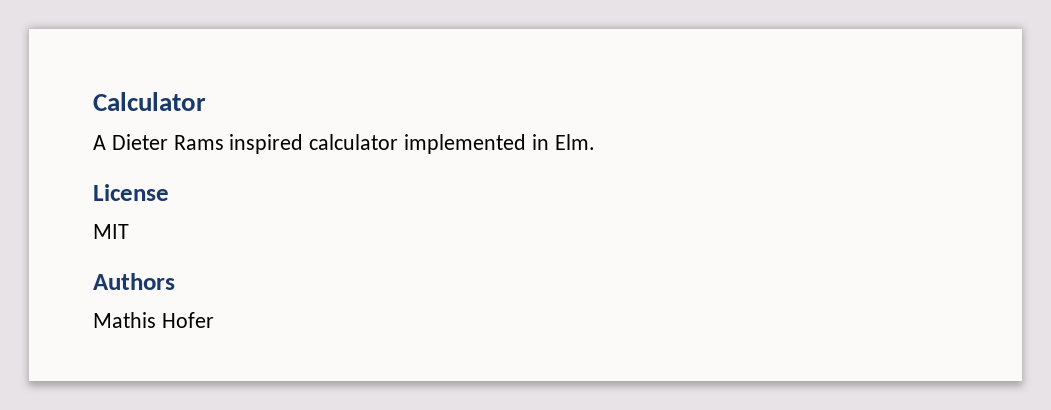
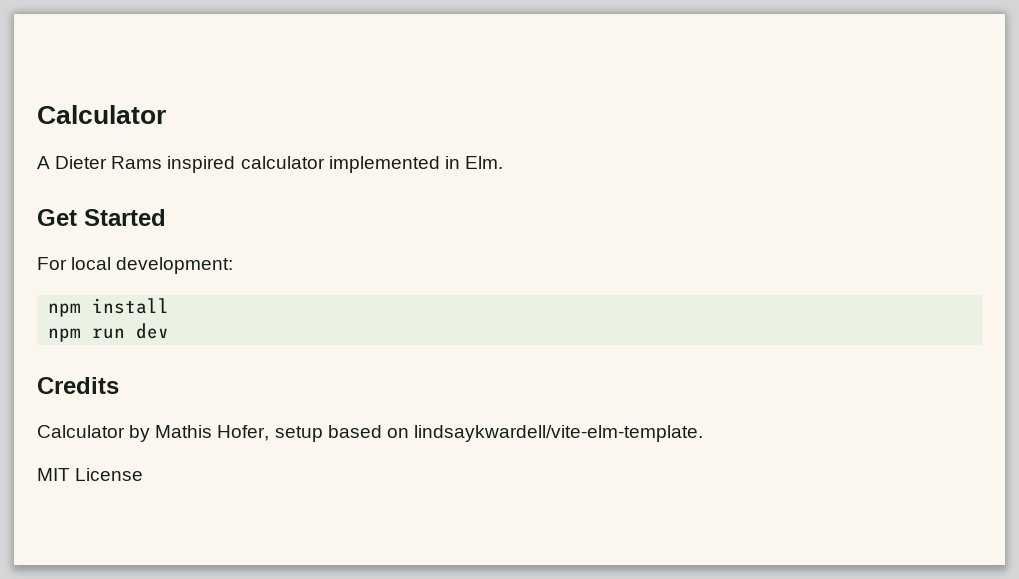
[93,184,169,201] [93,224,129,239] [93,273,175,290] [93,312,214,328] License // MIT // Authors // Mathis Hofer -> [37,209,166,226] [37,257,234,274] [48,298,170,317] [48,323,170,342] [37,377,119,394] [37,425,703,442] [37,468,144,481] Get Started // For local development: // npm install // npm run dev // Credits // Calculator by Mathis Hofer, setup based on lindsaykwardell/vite-elm-template. // MIT License

